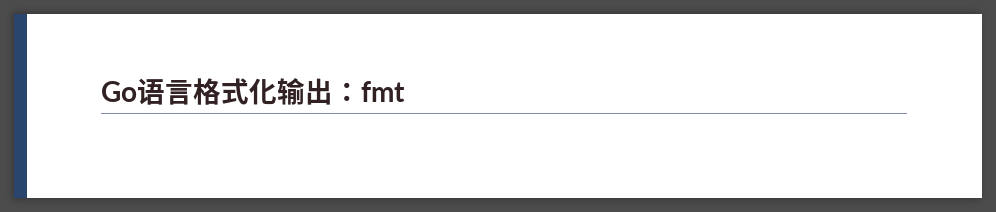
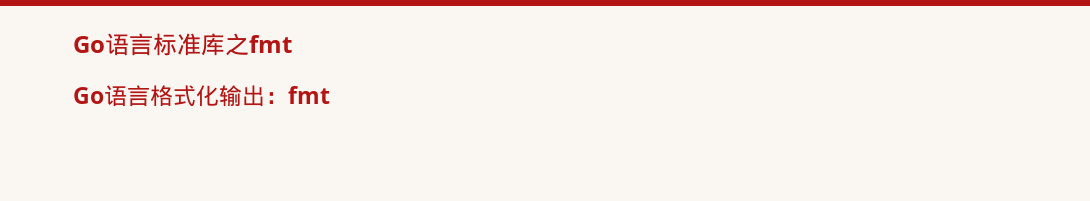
[101,78,193,105] Go语言 -> [73,33,292,56] [73,85,150,107] Go语言标准库之fmt // Go语言

